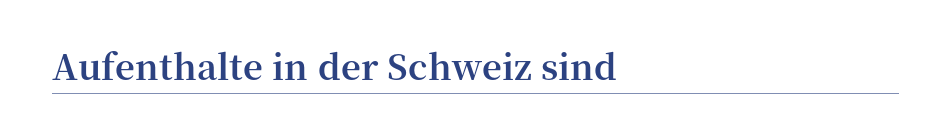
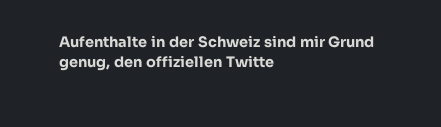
(618, 65) none -> [299,35,375,48] [59,55,274,71] mir Grund genug, den offiziellen Twitte

